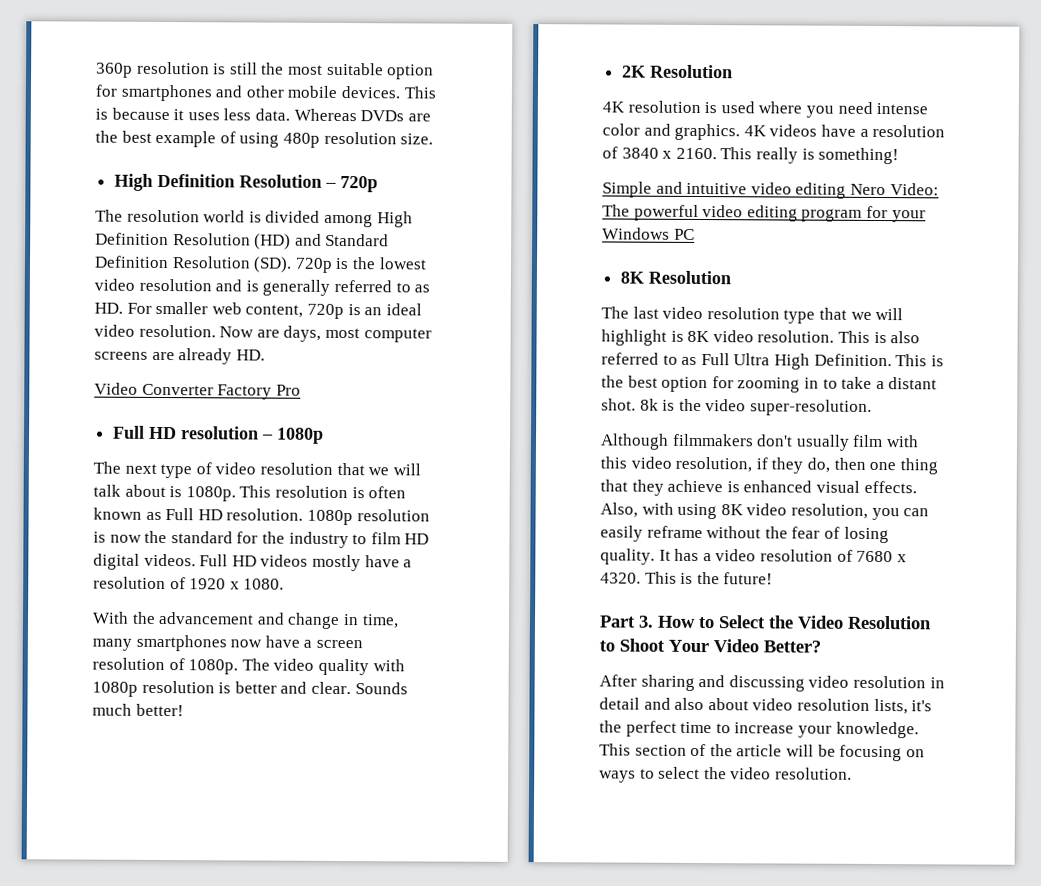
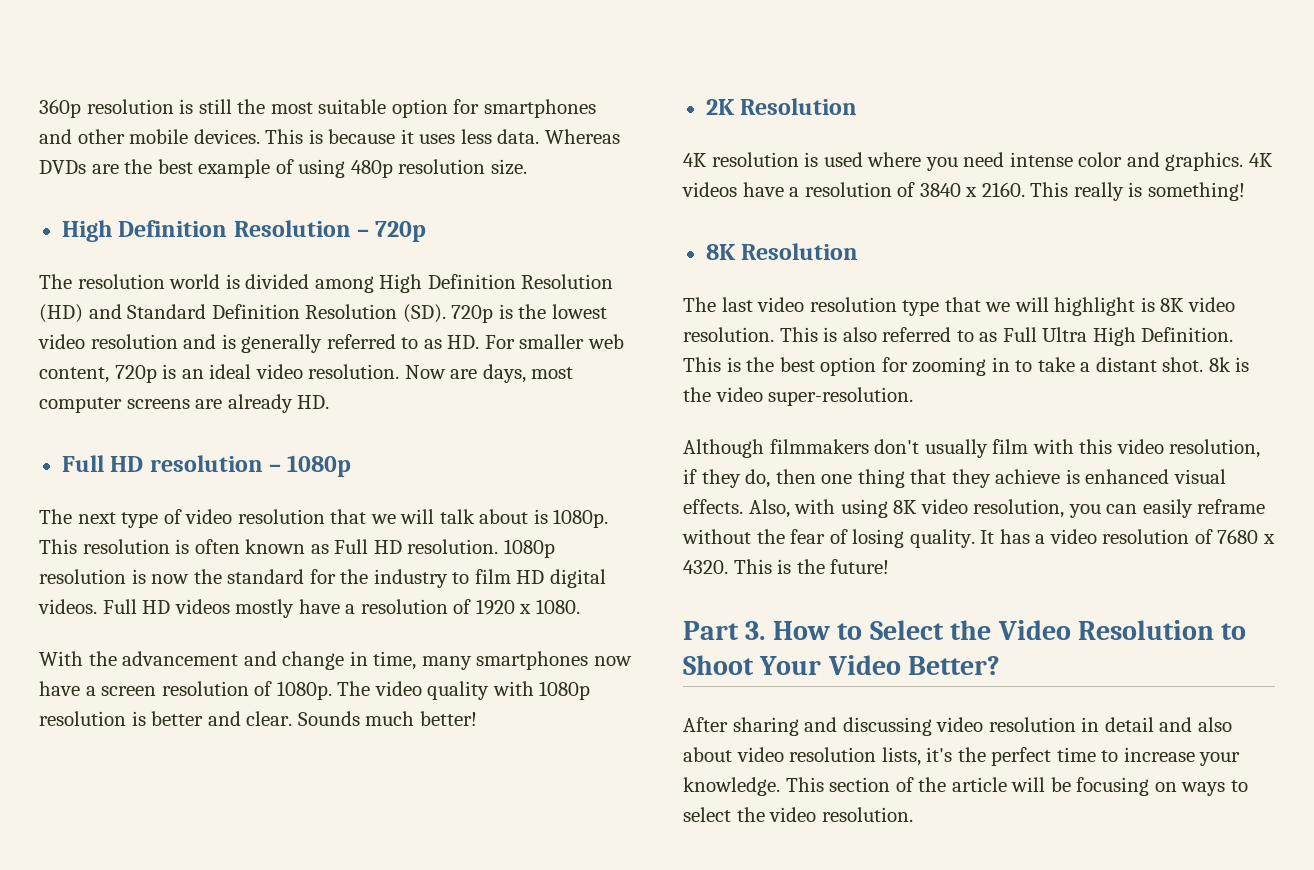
[94,382,301,400] // Video Converter Factory Pro -> (330, 402) none
[602,181,939,199] [602,204,926,223] [602,227,695,240] // Simple and intuitive video editing Nero Video: The powerful video editing program for your Windows PC -> (1245, 191) none

